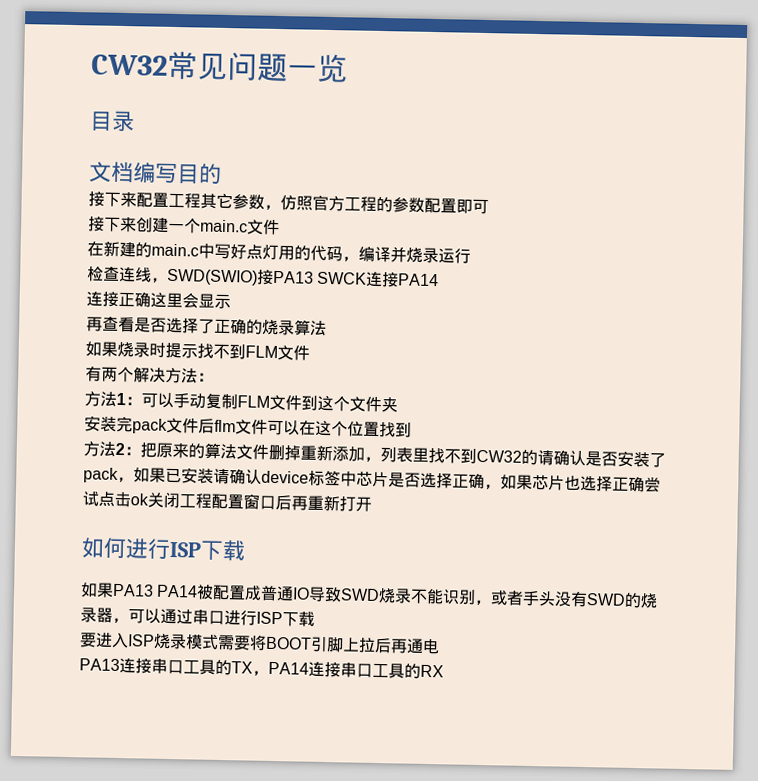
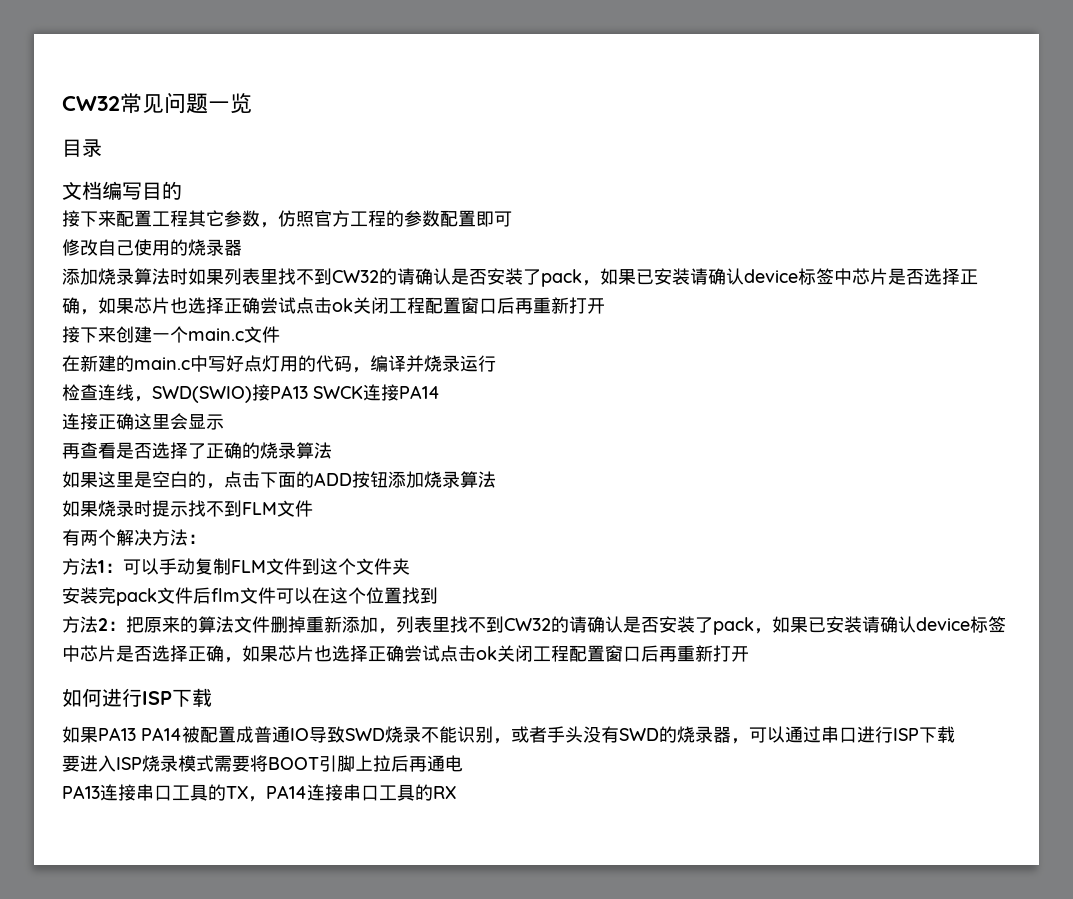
(489, 206) none -> [62,239,242,256] [62,268,978,287] [62,297,605,315] // 修改自己使用的烧录器 // 添加烧录算法时如果列表里找不到CW32的请确认是否安装了pack，如果已安装请确认device标签中芯片是否选择正确，如果芯片也选择正确尝试点击ok关闭工程配置窗口后再重新打开
(327, 328) none -> [62,471,496,489] // 如果这里是空白的，点击下面的ADD按钮添加烧录算法

